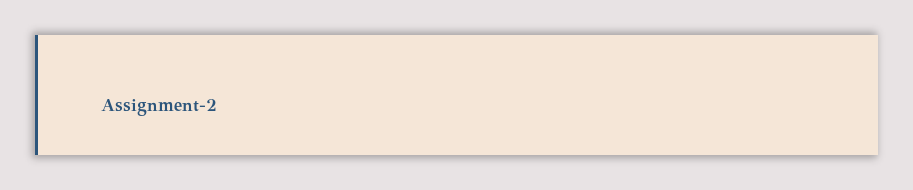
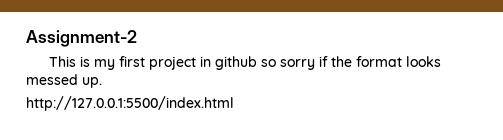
(217, 107) none -> [48,56,441,70] [26,74,102,88] [26,96,234,111] // This is my first project in github so sorry if the format looks messed up. // http://127.0.0.1:5500/index.html

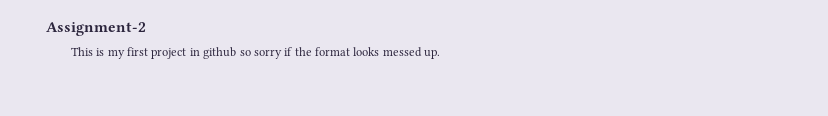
[26,96,234,111] // http://127.0.0.1:5500/index.html -> (441, 54) none

